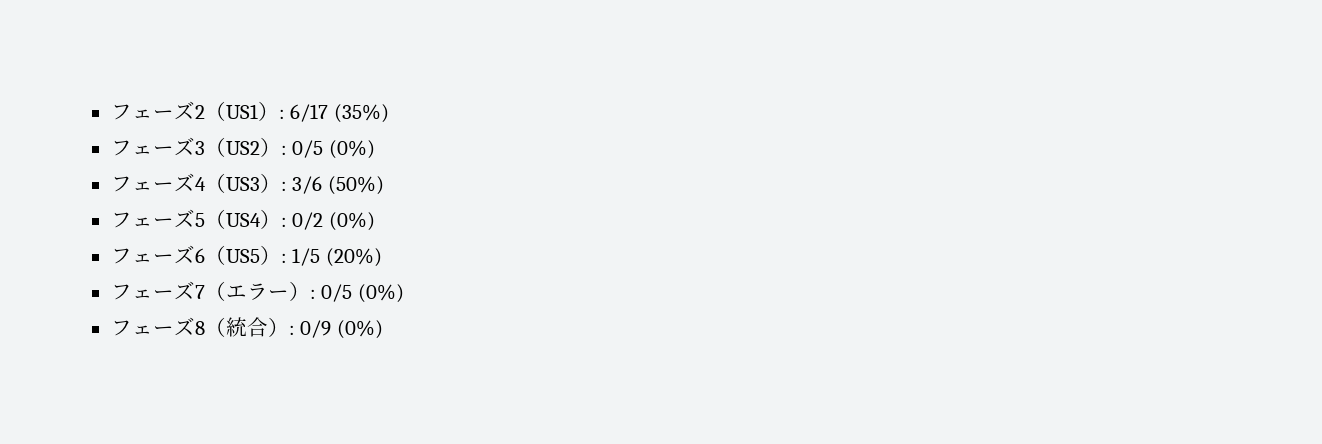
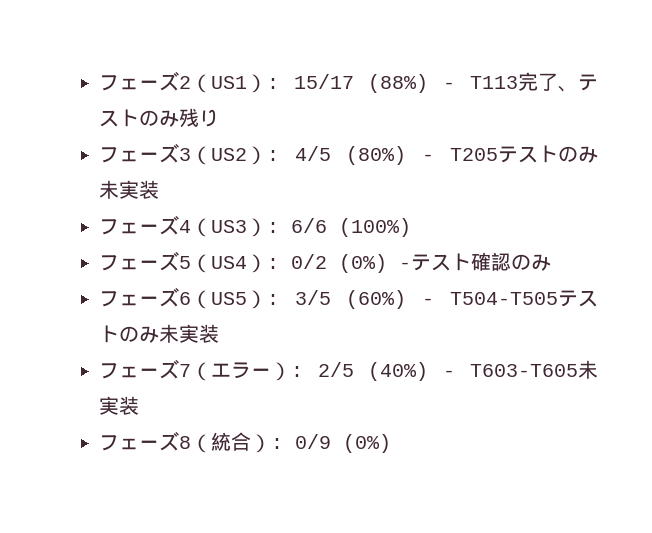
[290,104,389,123] 6/17 (35%) -> [293,72,598,93] [98,108,219,128] 15/17 (88%) - T113完了、テストのみ残り
[292,140,375,159] 0/5 (0%) -> [294,145,598,165] [98,180,159,199] 4/5 (80%) - T205テストのみ未実装
[292,176,384,195] 3/6 (50%) -> [290,218,411,237] 6/6 (100%)
(375, 221) none -> [398,252,551,271] -テスト確認のみ
[292,248,382,267] 1/5 (20%) -> [294,290,598,309] [98,324,219,343] 3/5 (60%) - T504-T505テストのみ未実装
[321,284,404,303] 0/5 (0%) -> [317,360,598,381] [98,396,139,415] 2/5 (40%) - T603-T605未実装

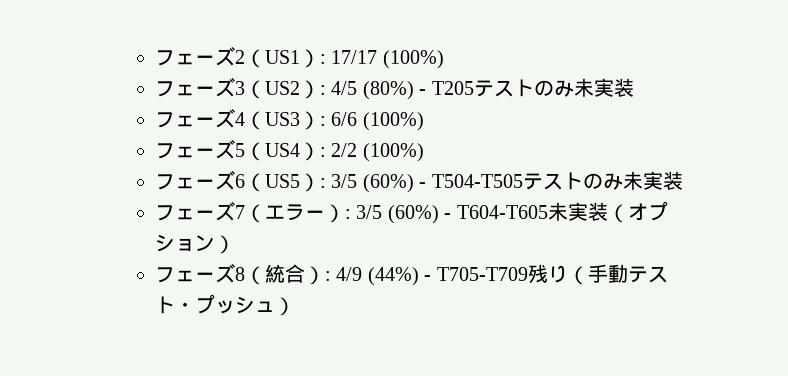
[293,72,598,93] [98,108,219,128] 15/17 (88%) - T113完了、テストのみ残り -> [331,50,444,69] 17/17 (100%)
[290,252,551,273] 0/2 (0%) -テスト確認のみ -> [331,143,424,162] 2/2 (100%)
[317,360,598,381] [98,396,139,415] 2/5 (40%) - T603-T605未実装 -> [356,201,668,224] [155,234,236,254] 3/5 (60%) - T604-T605未実装（オプション）
[294,434,391,453] 0/9 (0%) -> [336,264,668,286] [155,294,296,316] 4/9 (44%) - T705-T709残り（手動テスト・プッシュ）

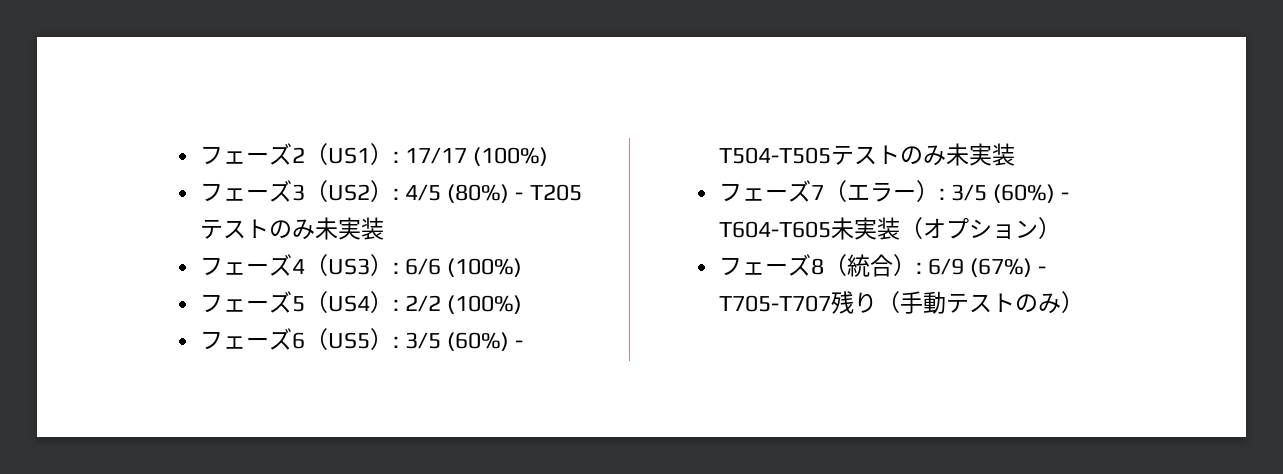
[336,267,528,286] 4/9 (44%) - T705-T709 -> [927,258,1047,277] [718,295,831,312] 6/9 (67%) - T705-T707
[175,294,276,314] ・プッシュ -> [1014,293,1061,314] のみ

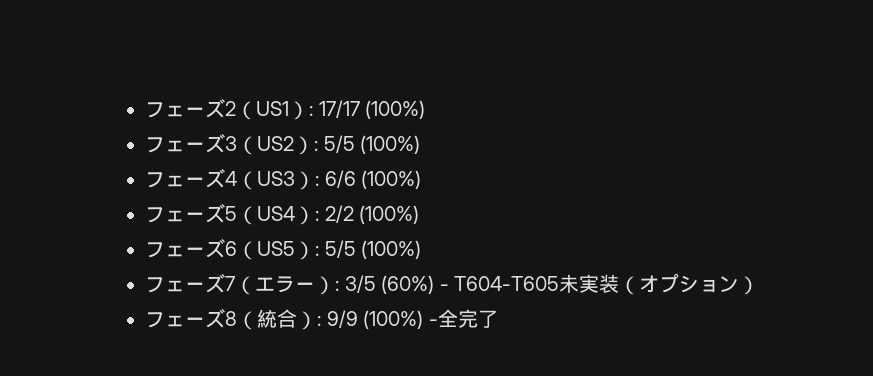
[404,184,582,203] [199,217,384,240] 4/5 (80%) - T205テストのみ未実装 -> [323,135,421,154] 5/5 (100%)
[404,332,524,351] [718,143,1015,166] 3/5 (60%) - T504-T505テストのみ未実装 -> [324,240,422,259] 5/5 (100%)
[927,258,1047,277] [718,291,1084,314] 6/9 (67%) - T705-T707残り（手動テストのみ） -> [326,309,498,329] 9/9 (100%) -全完了

